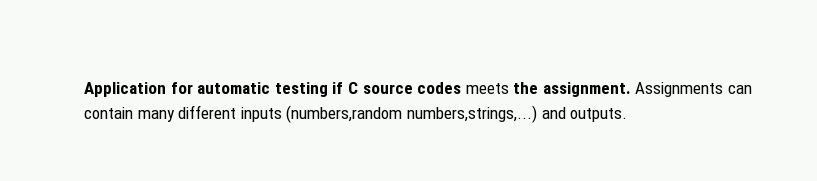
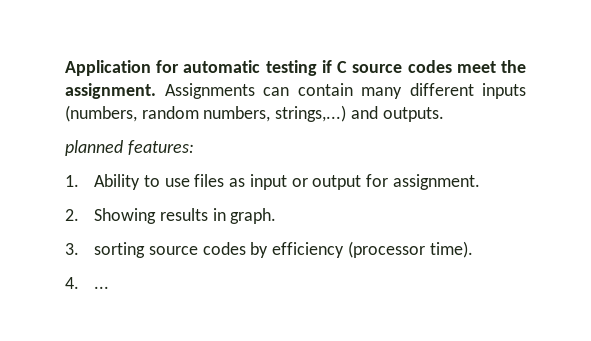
[465,83,509,94] meets -> [456,61,496,73] meet
[286,105,628,123] (numbers,random numbers,strings,...) and outputs. -> [65,105,444,122] [65,140,194,156] [65,174,480,190] [65,208,277,224] [65,241,473,258] [65,277,110,289] (numbers, random numbers, strings,...) and outputs. // planned features: // 1. Ability to use files as input or output for assignment. // 2. Showing results in graph. // 3. sorting source codes by efficiency (processor time). // 4. ...

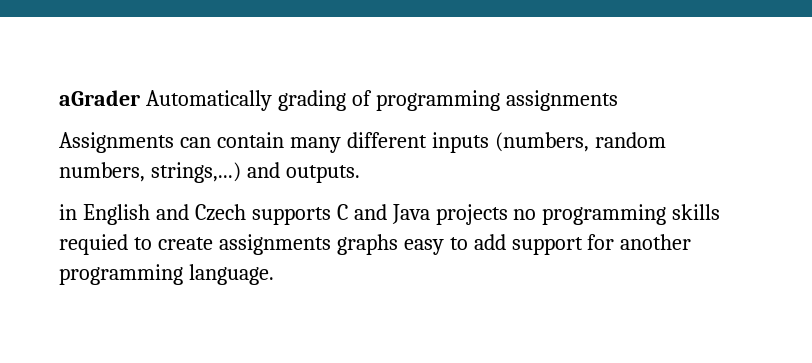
[65,60,526,76] [65,83,156,99] Application for automatic testing if C source codes meet the assignment. -> [59,90,618,111] aGrader Automatically grading of programming assignments //
[65,140,194,156] [65,174,480,190] [65,208,277,224] [65,241,473,258] [65,277,110,289] planned features: // 1. Ability to use files as input or output for assignment. // 2. Showing results in graph. // 3. sorting source codes by efficiency (processor time). // 4. ... -> [59,204,721,225] [59,234,692,255] [59,264,274,285] in English and Czech supports C and Java projects no programming skills requied to create assignments graphs easy to add support for another programming language.

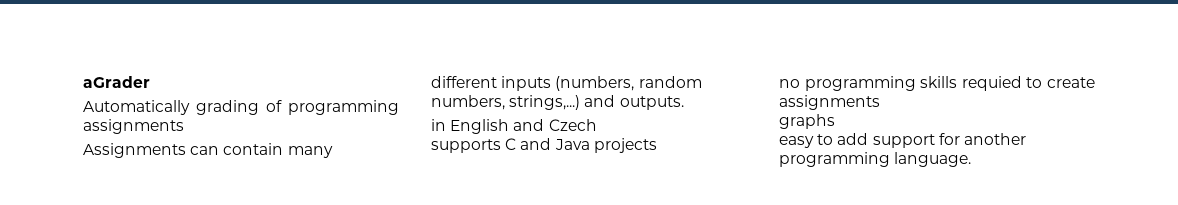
(140, 98) none -> (150, 82) //
(246, 212) none -> (597, 125) //
(508, 214) none -> (657, 145) //
(331, 244) none -> (880, 102) //
(398, 244) none -> (835, 121) //

